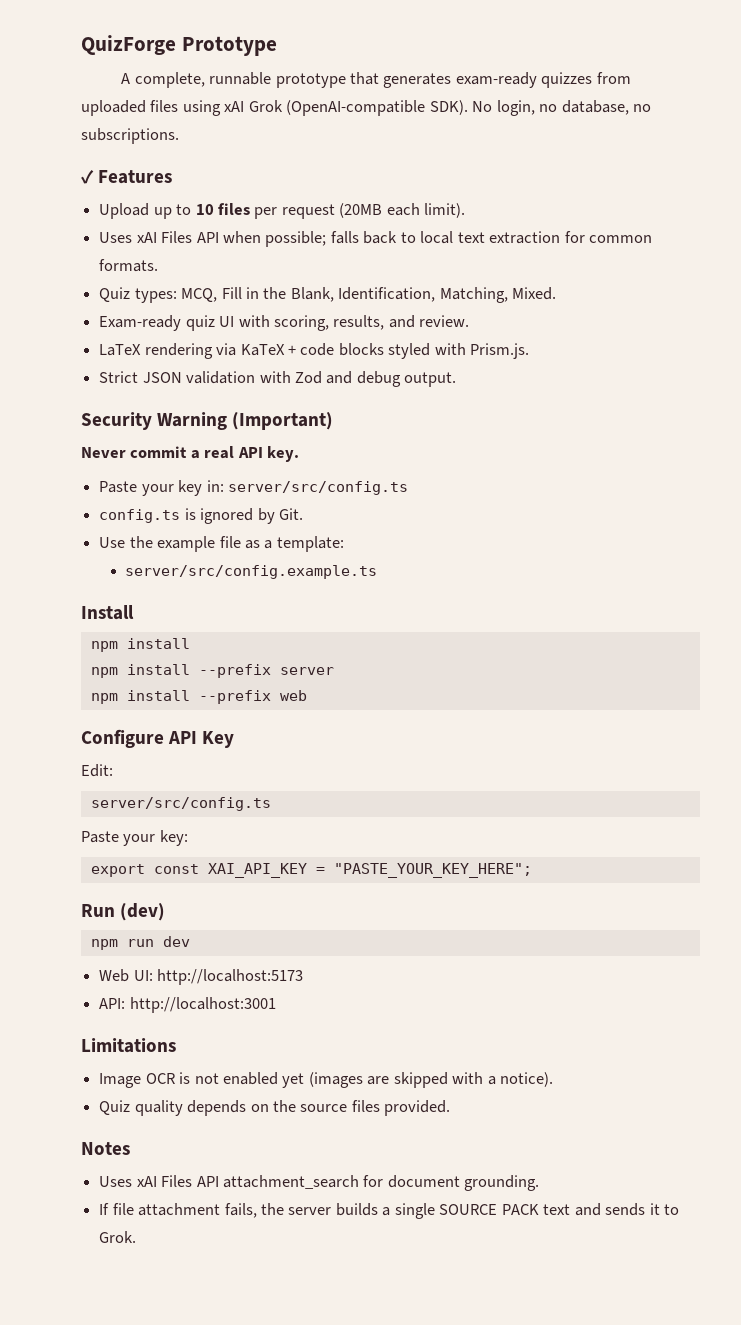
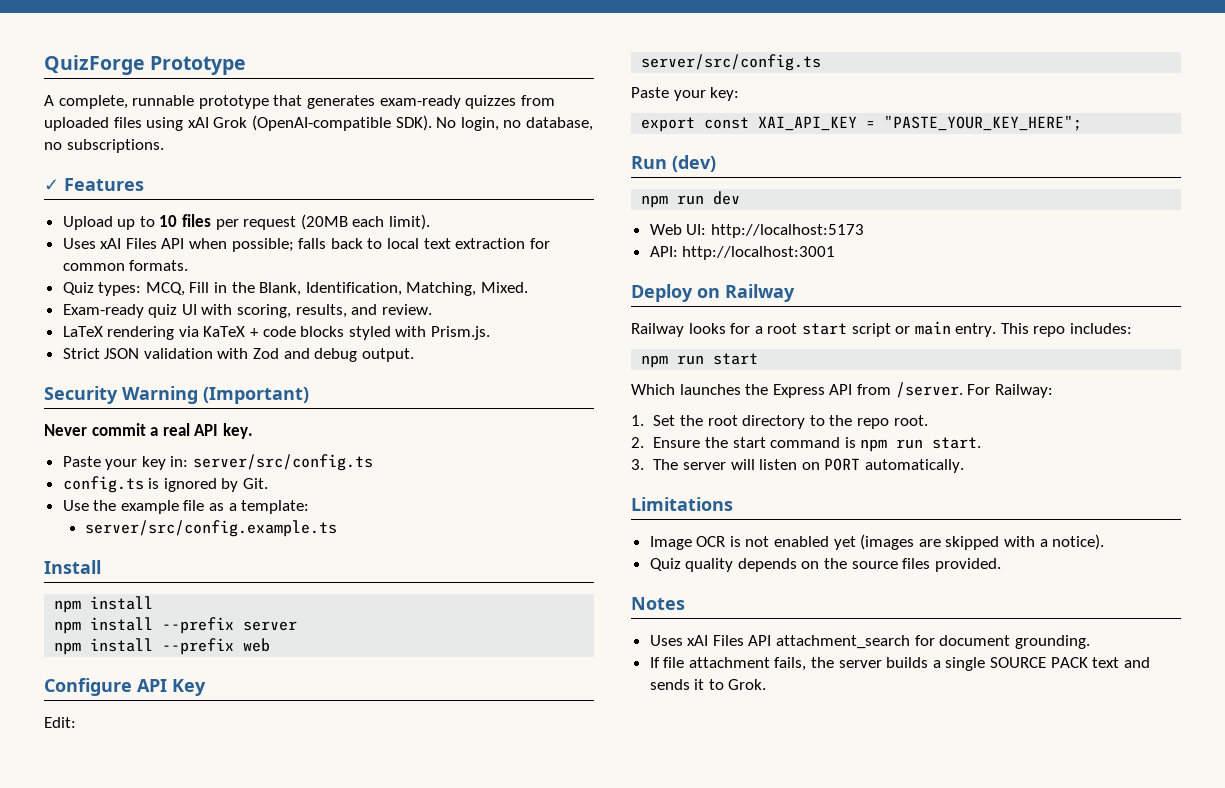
(276, 1005) none -> [631,284,795,302] [631,321,1133,337] [641,353,759,368] [631,382,1053,398] [631,415,928,429] [631,437,982,452] [631,458,964,473] // Deploy on Railway // Railway looks for a root start script or main entry. This repo includes: // npm run start // Which launches the Express API from /server. For Railway: // 1. Set the root directory to the repo root. // 2. Ensure the start command is npm run start. // 3. The server will listen on PORT automatically.

